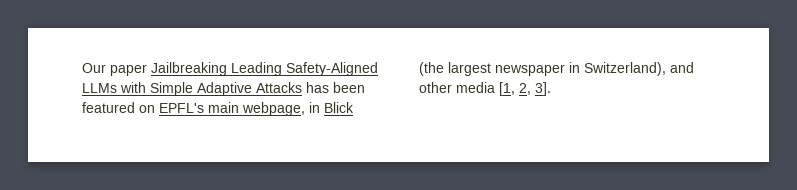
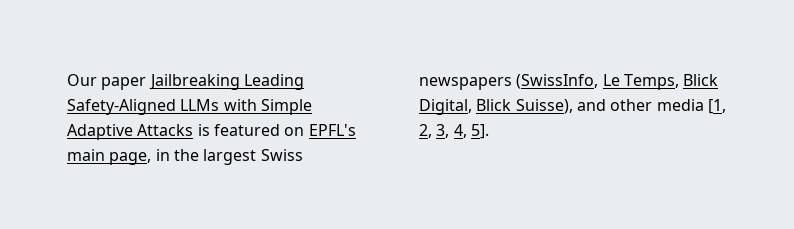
[306,82,365,93] has been -> [197,124,210,136] is
[242,102,354,116] [419,62,666,76] webpage, in Blick (the largest newspaper in Switzerland), -> [109,149,303,165] [419,74,719,90] [419,99,573,115] page, in the largest Swiss newspapers (SwissInfo, Le Temps, Blick Digital, Blick Suisse),
[535,82,551,96] 3]. -> [436,124,489,139] 3, 4, 5].

